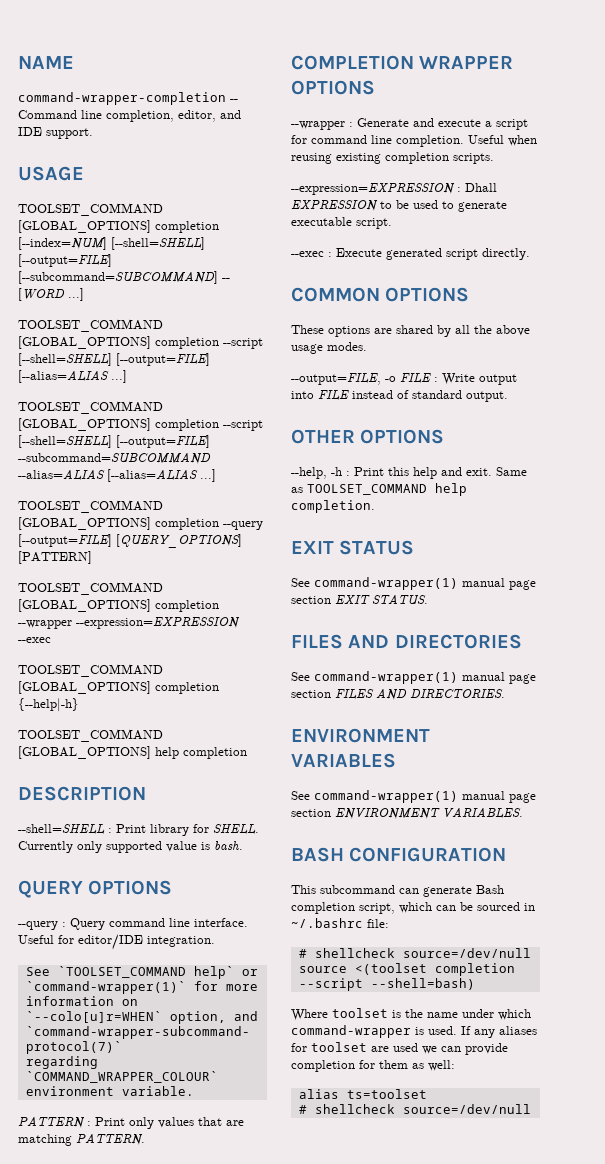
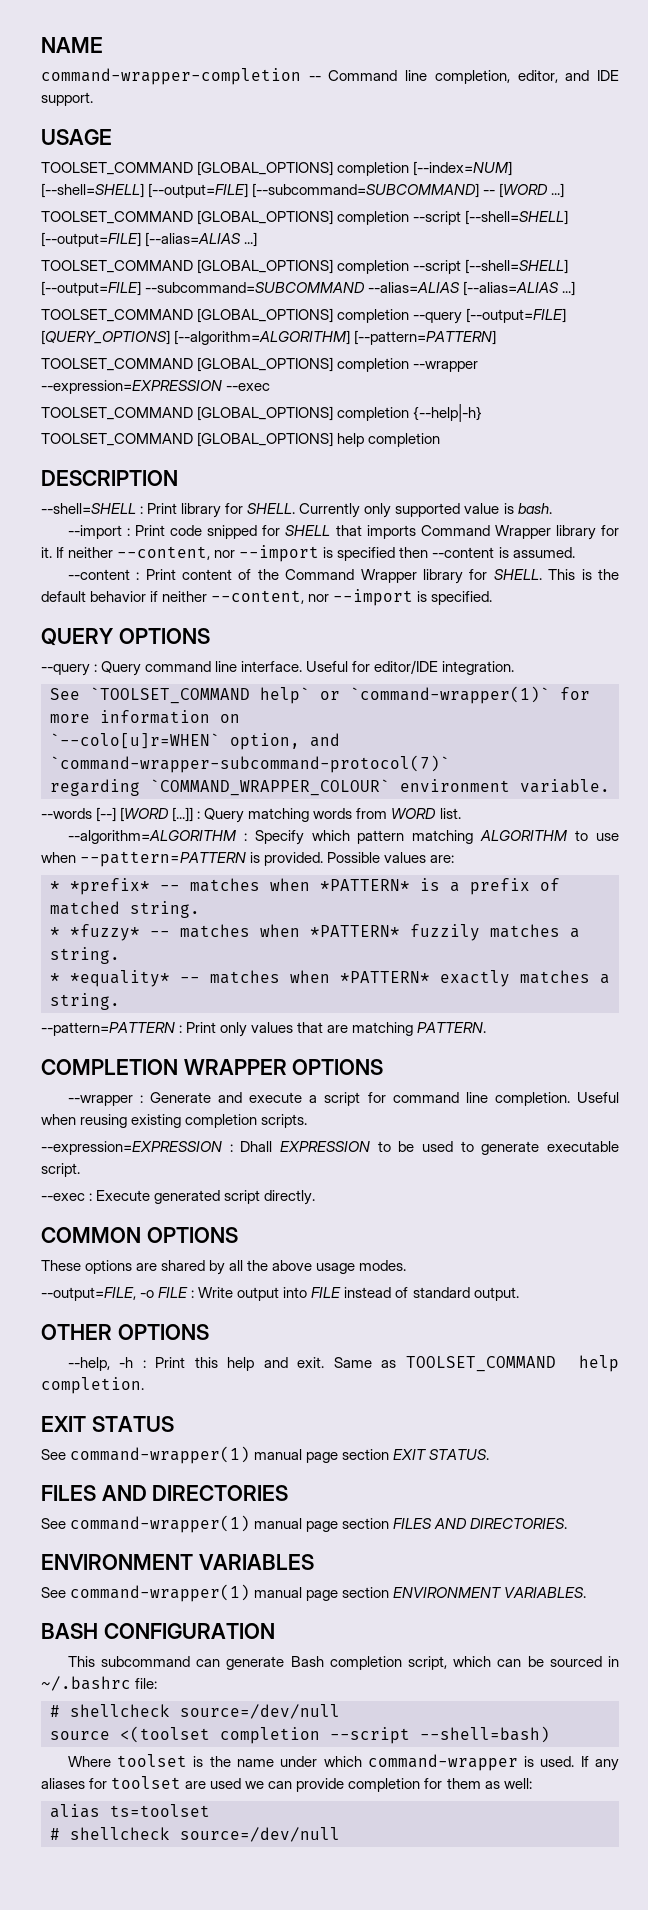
[18,551,92,564] [PATTERN] -> [174,330,497,345] [--algorithm=ALGORITHM] [--pattern=PATTERN]
(243, 845) none -> [67,525,619,540] [41,545,575,562] [67,569,620,584] [41,589,493,606] // --import : Print code snipped for SHELL that imports Command Wrapper library for it. If neither --content, nor --import is specified then --content is assumed. // --content : Print content of the Command Wrapper library for SHELL. This is the default behavior if neither --content, nor --import is specified.
[18,1116,85,1129] PATTERN -> [41,807,461,823] [67,830,620,845] [41,851,455,867] [50,878,560,895] [50,901,200,918] [50,924,580,941] [50,947,120,964] [50,970,610,987] [50,993,120,1010] [41,1022,175,1036] --words [--] [WORD [...]] : Query matching words from WORD list. // --algorithm=ALGORITHM : Specify which pattern matching ALGORITHM to use when --pattern=PATTERN is provided. Possible values are: // * *prefix* -- matches when *PATTERN* is a prefix of matched string. // * *fuzzy* -- matches when *PATTERN* fuzzily matches a string. // * *equality* -- matches when *PATTERN* exactly matches a string. // --pattern=PATTERN

